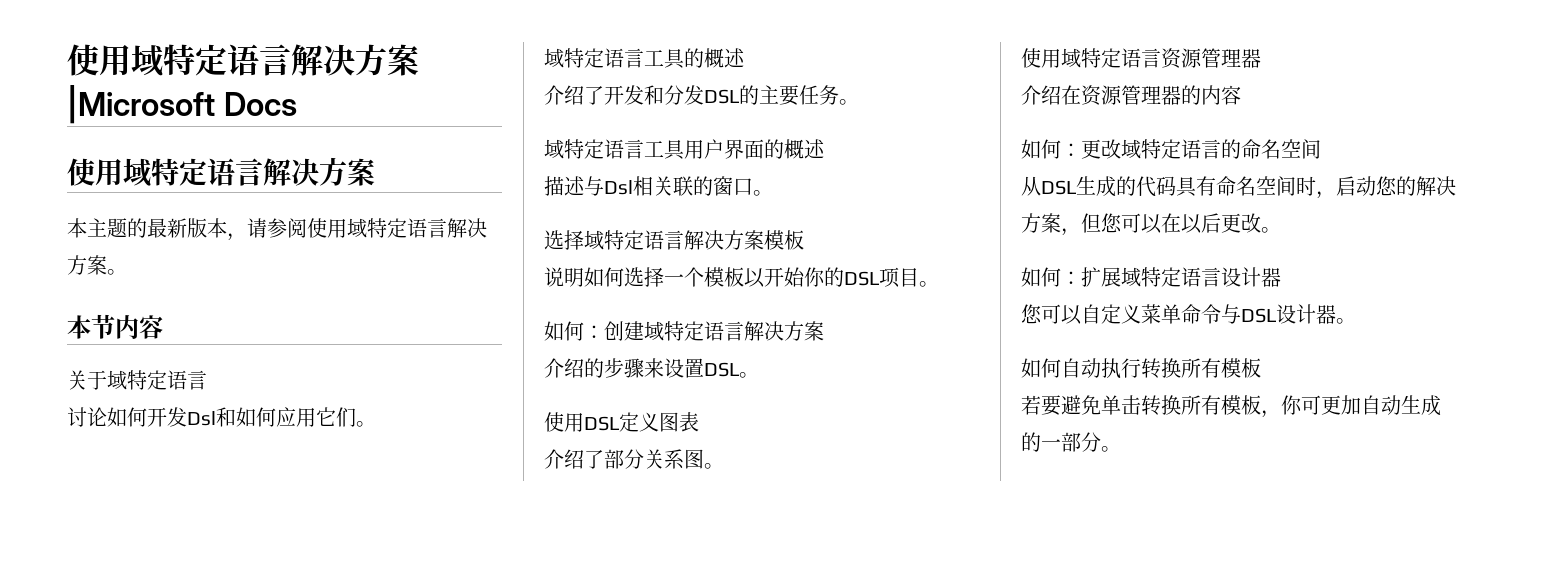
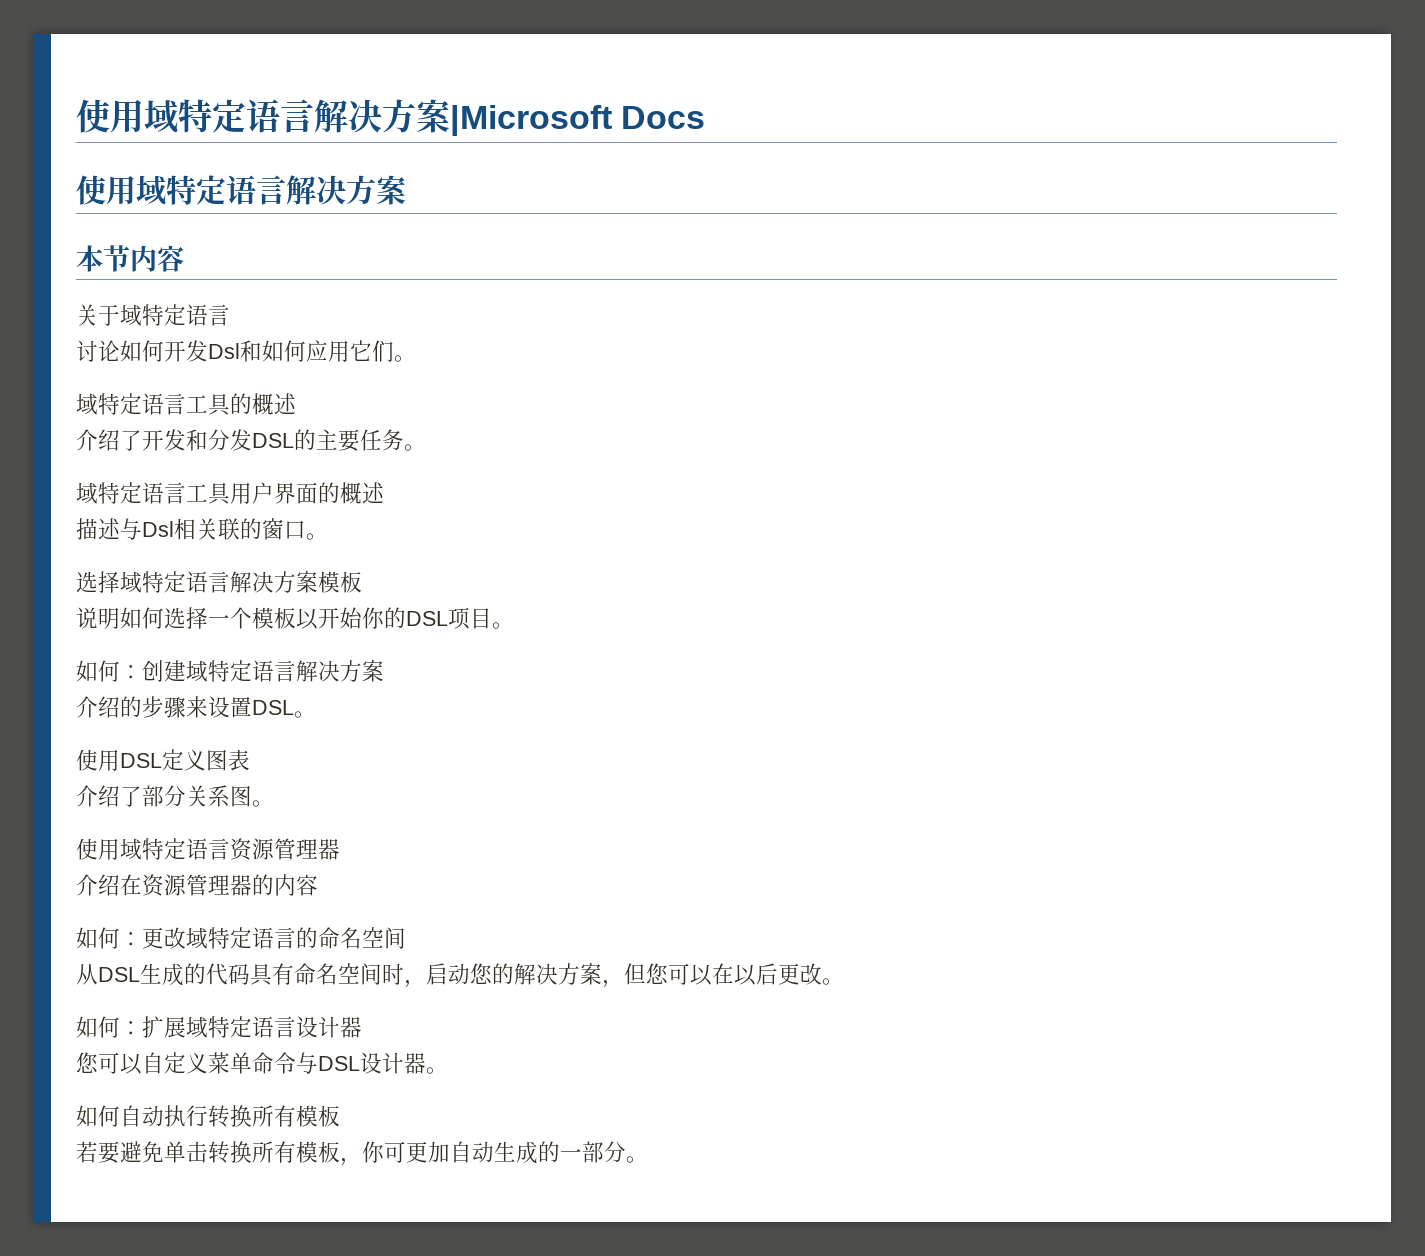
[67,218,487,241] [67,255,127,275] // 本主题的最新版本，请参阅使用域特定语言解决方案。 -> (406, 190) none

